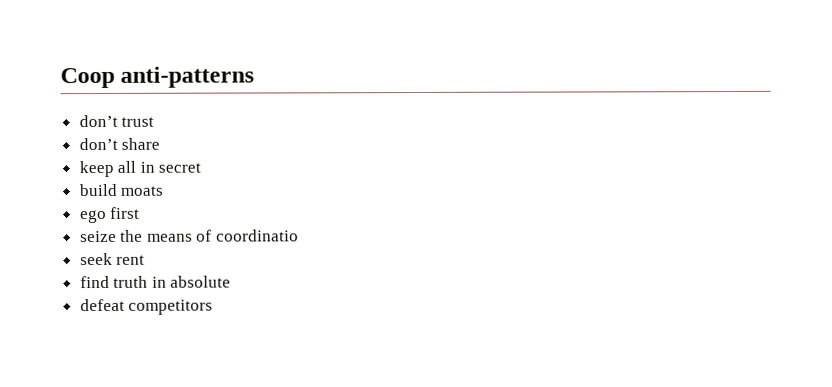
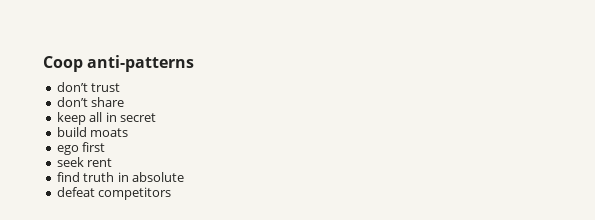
[79,229,300,243] // seize the means of coordinatio -> (106, 147) none

